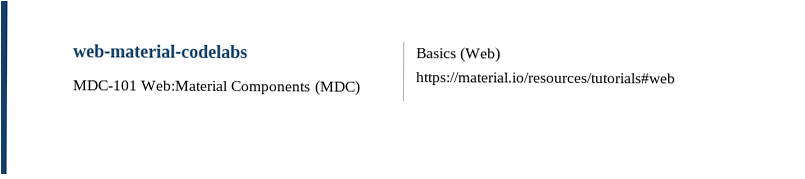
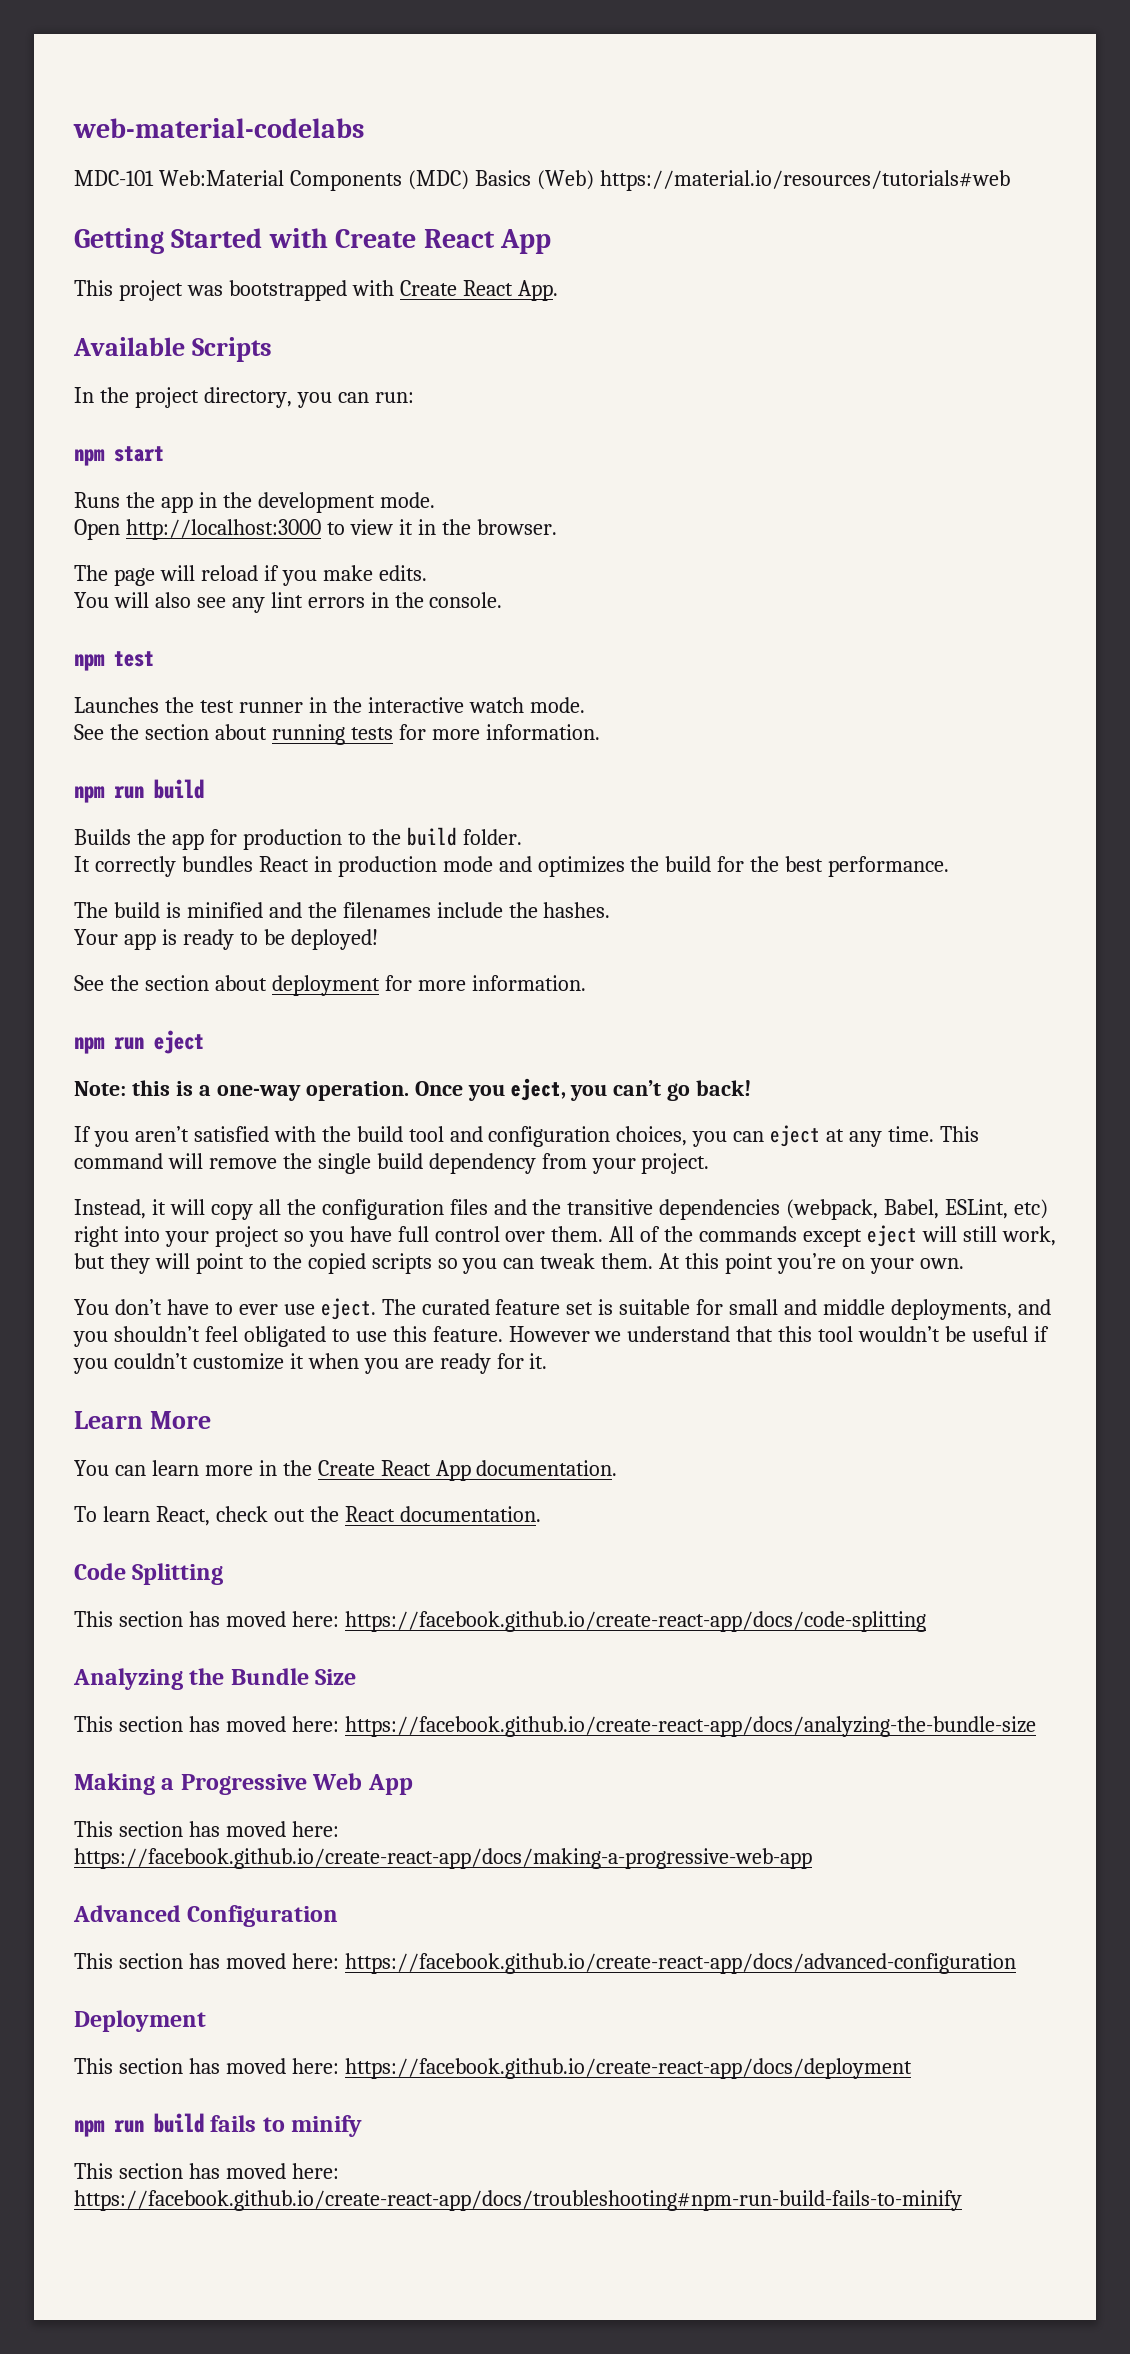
(676, 79) none -> [74,228,552,254] [74,280,558,301] [73,337,272,362] [74,387,414,408] [74,446,164,466] [74,492,435,513] [74,519,557,540] [74,565,427,586] [74,592,503,613] [74,651,154,671] [74,697,585,713] [74,724,600,745] [74,779,204,803] [74,827,522,850] [74,856,950,877] [74,902,611,918] [74,929,378,950] [74,975,586,996] [74,1030,204,1054] [74,1078,752,1101] [74,1125,979,1147] [74,1153,710,1174] [74,1199,1049,1220] [74,1225,1056,1247] [74,1253,964,1274] [74,1298,1051,1320] [73,1326,1049,1347] [73,1353,548,1374] [74,1411,211,1429] [74,1460,618,1481] [74,1506,541,1526] [74,1563,224,1585] [74,1611,926,1632] [73,1668,357,1690] [74,1716,1036,1737] [74,1773,413,1795] [74,1821,339,1837] [74,1848,812,1869] [73,1905,339,1927] [74,1953,1016,1974] [74,2010,206,2032] [74,2058,912,2079] [74,2113,363,2137] [74,2163,339,2179] [74,2190,962,2211] // Getting Started with Create React App // This project was bootstrapped with Create React App. // Available Scripts // In the project directory, you can run: // npm start // Runs the app in the development mode. // Open http://localhost:3000 to view it in the browser. // The page will reload if you make edits. // You will also see any lint errors in the console. // npm test // Launches the test runner in the interactive watch mode. // See the section about running tests for more information. // npm run build // Builds the app for production to the build folder. // It correctly bundles React in production mode and optimizes the build for the best performance. // The build is minified and the filenames include the hashes. // Your app is ready to be deployed! // See the section about deployment for more information. // npm run eject // Note: this is a one-way operation. Once you eject, you can’t go back! // If you aren’t satisfied with the build tool and configuration choices, you can eject at any time. This command will remove the single build dependency from your project. // Instead, it will copy all the configuration files and the transitive dependencies (webpack, Babel, ESLint, etc) right into your project so you have full control over them. All of the commands except eject will still work, but they will point to the copied scripts so you can tweak them. At this point you’re on your own. // You don’t have to ever use eject. The curated feature set is suitable for small and middle deployments, and you shouldn’t feel obligated to use this feature. However we understand that this tool wouldn’t be useful if you couldn’t customize it when you are ready for it. // Learn More // You can learn more in the Create React App documentation. // To learn React, check out the React documentation. // Code Splitting // This section has moved here: https://facebook.github.io/create-react-app/docs/code-splitting // Analyzing the Bundle Size // This section has moved here: https://facebook.github.io/create-react-app/docs/analyzing-the-bundle-size // Making a Progressive Web App // This section has moved here: https://facebook.github.io/create-react-app/docs/making-a-progressive-web-app // Advanced Configuration // This section has moved here: https://facebook.github.io/create-react-app/docs/advanced-configuration // Deployment // This section has moved here: https://facebook.github.io/create-react-app/docs/deployment // npm run build fails to minify // This section has moved here: https://facebook.github.io/create-react-app/docs/troubleshooting#npm-run-build-fails-to-minify

